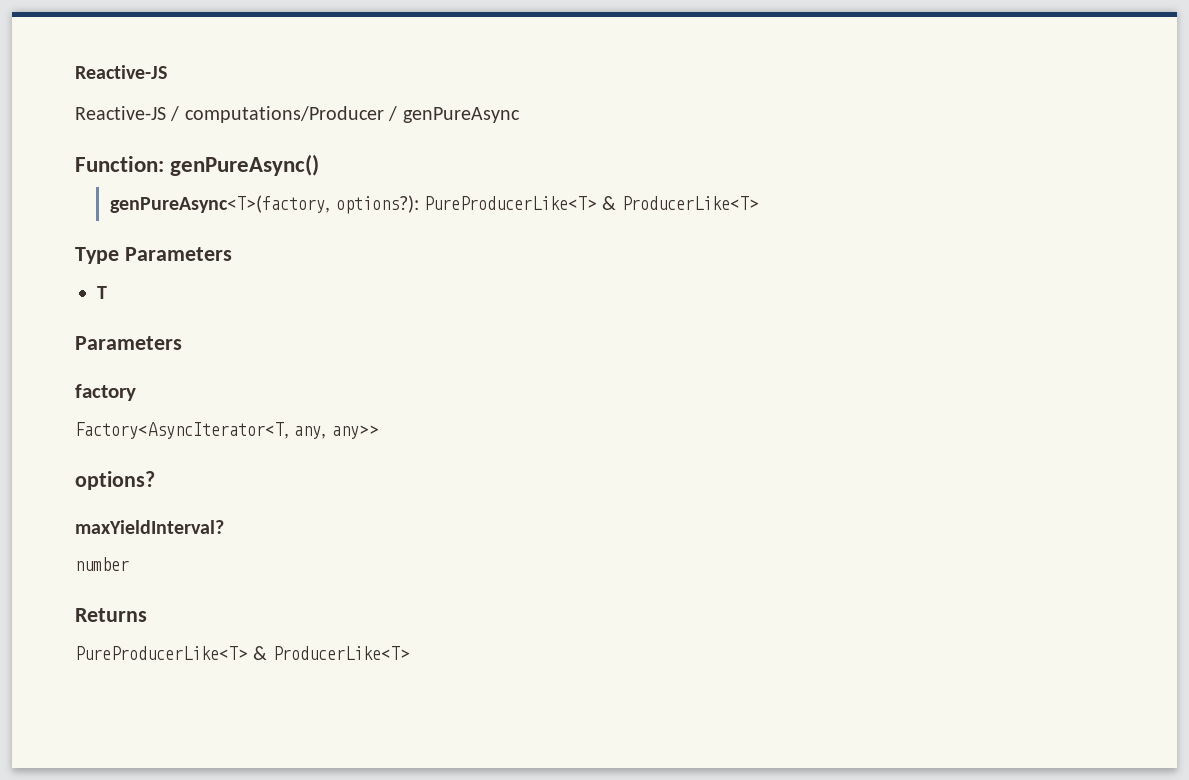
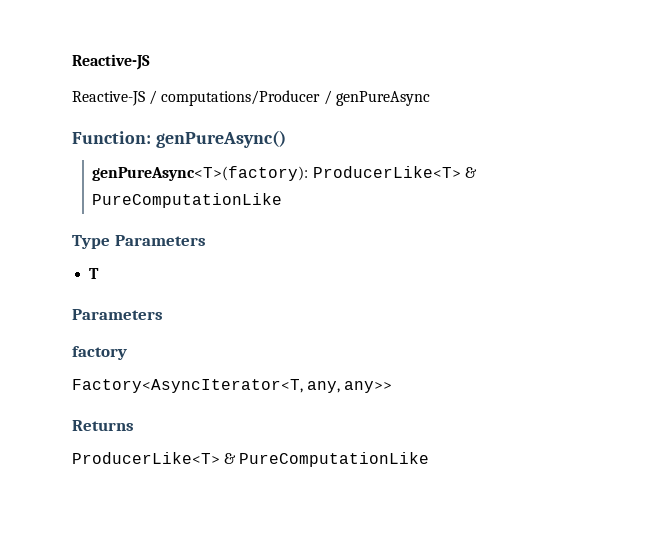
[110,195,759,214] genPureAsync<T>(factory, options?): PureProducerLike<T> & ProducerLike<T> -> [92,166,477,181] [92,193,283,208] genPureAsync<T>(factory): ProducerLike<T> & PureComputationLike
[75,471,155,490] [75,520,224,534] [75,557,129,571] [75,608,147,622] [75,646,410,660] options? // maxYieldInterval? // number // Returns // PureProducerLike<T> & ProducerLike<T> -> [72,420,134,431] [72,452,430,467] Returns // ProducerLike<T> & PureComputationLike

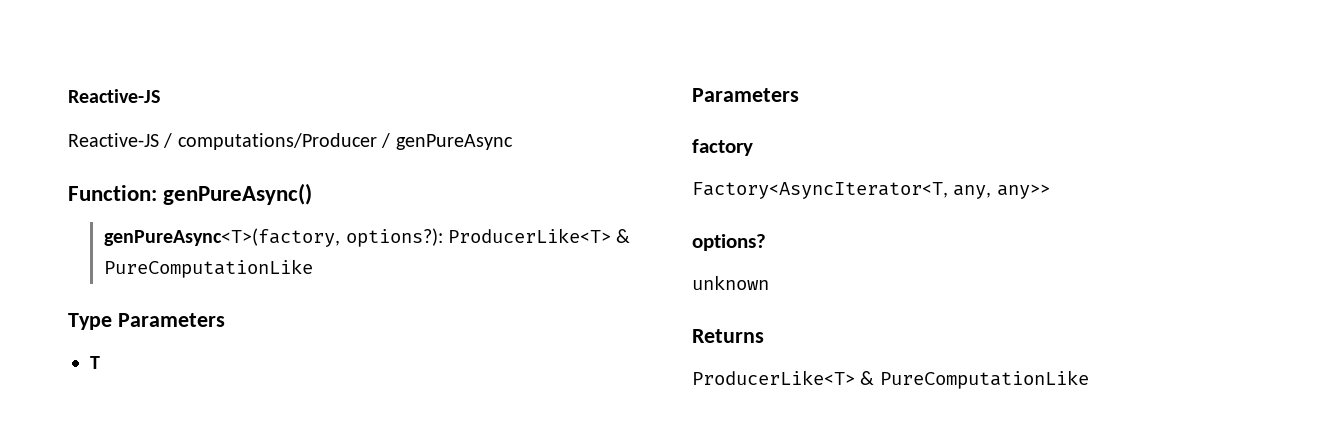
[92,166,309,181] genPureAsync<T>(factory): -> [104,228,443,247] genPureAsync<T>(factory, options?):
(393, 387) none -> [692,234,766,251] [692,275,769,290] // options? // unknown

